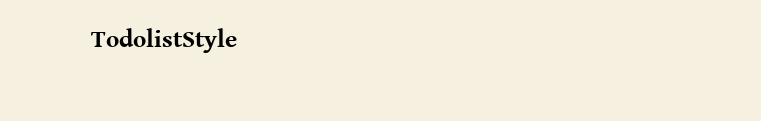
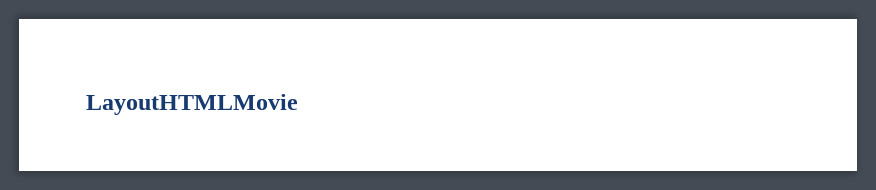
[91,28,237,53] TodolistStyle -> [86,94,298,115] LayoutHTMLMovie

